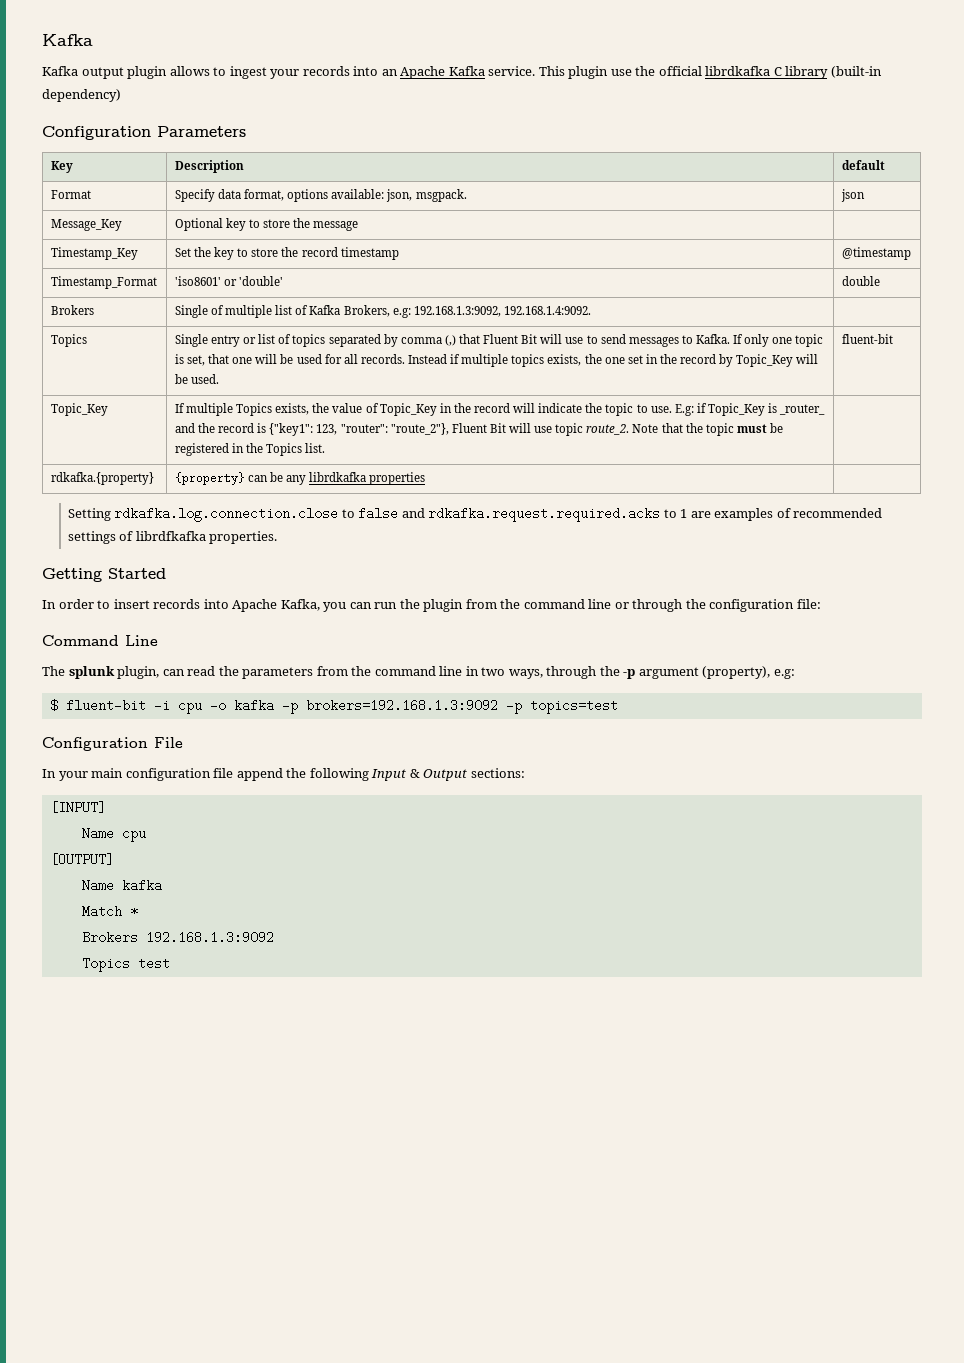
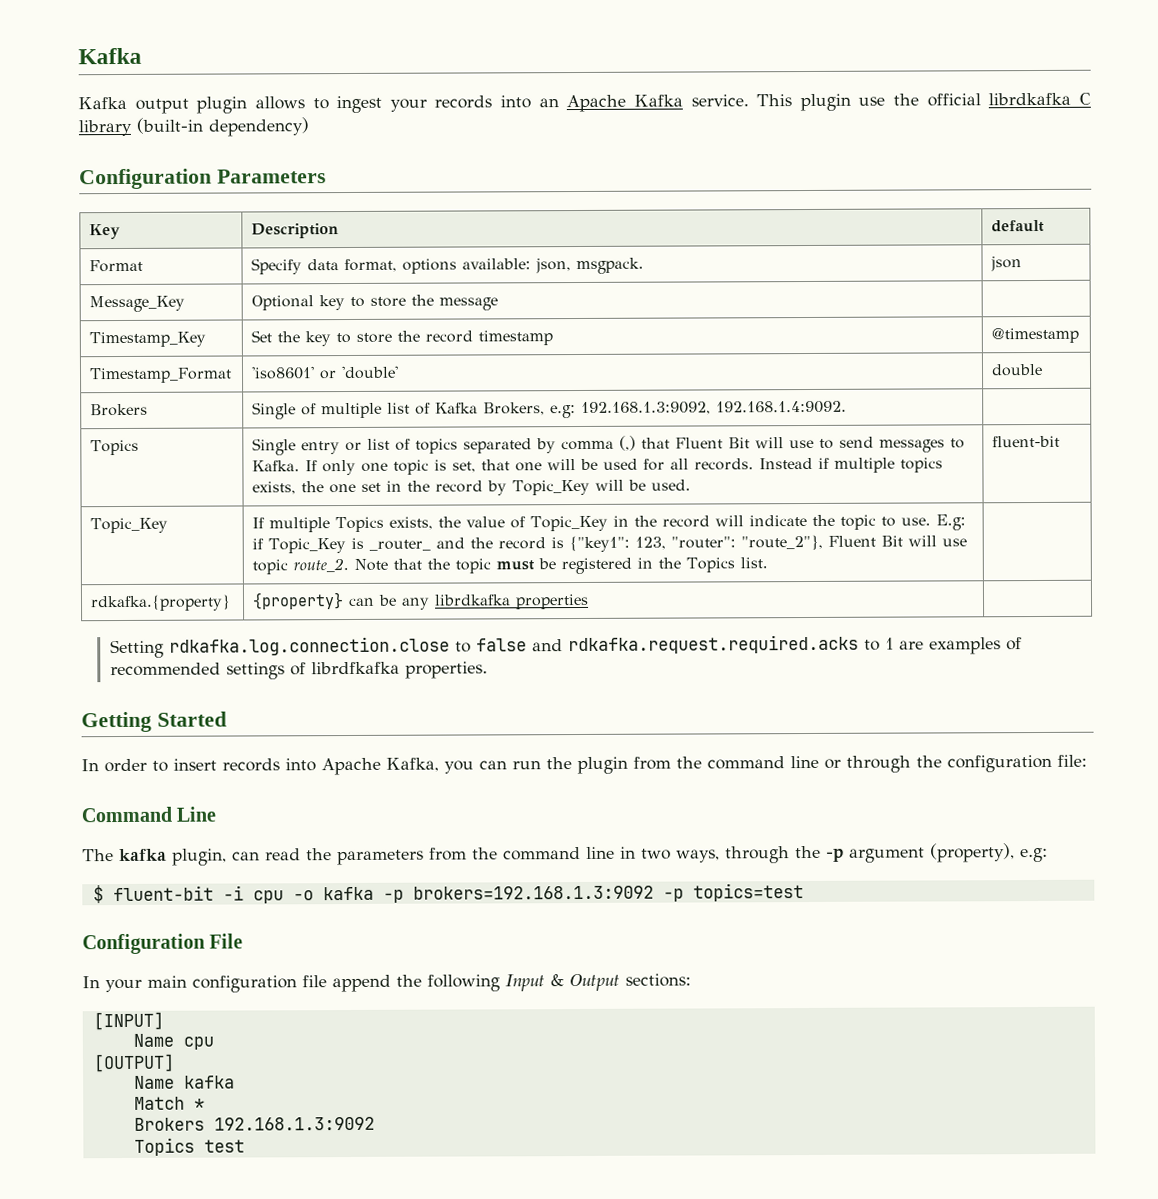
[68,666,115,679] splunk -> [119,848,167,862] kafka

